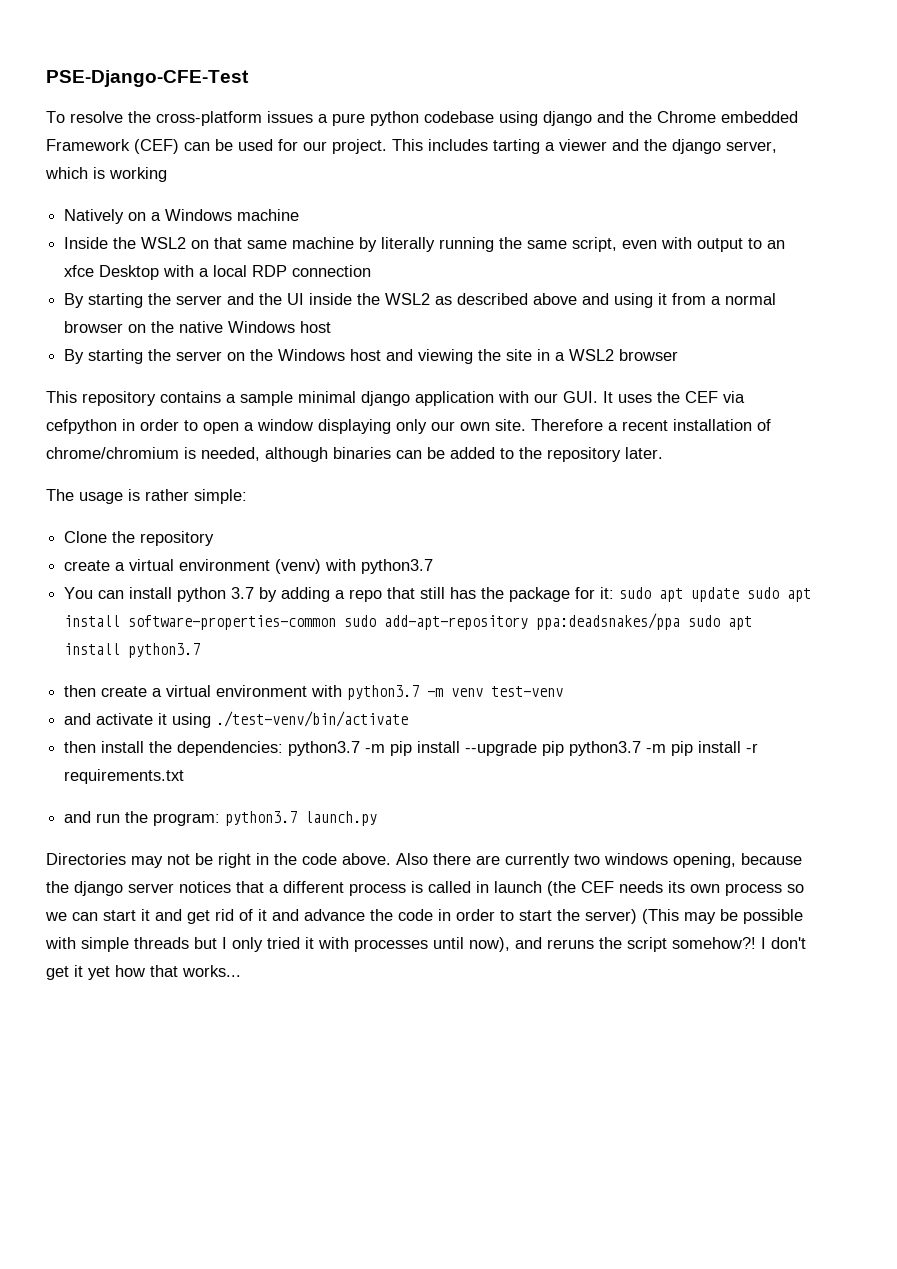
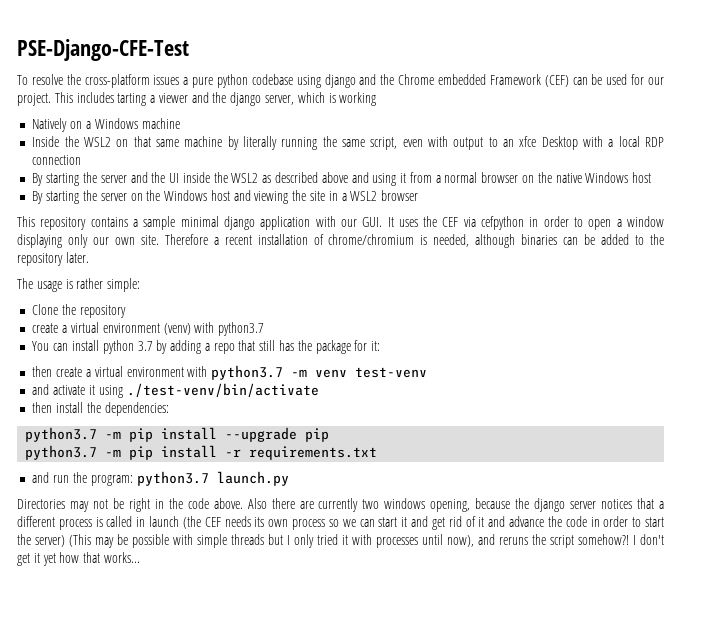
[619,587,812,602] [64,613,753,630] [64,643,201,658] sudo apt update sudo apt install software-properties-common sudo add-apt-repository ppa:deadsnakes/ppa sudo apt install python3.7 -> (381, 346) none
(284, 748) none -> (169, 409) //
(565, 748) none -> (330, 435) //

